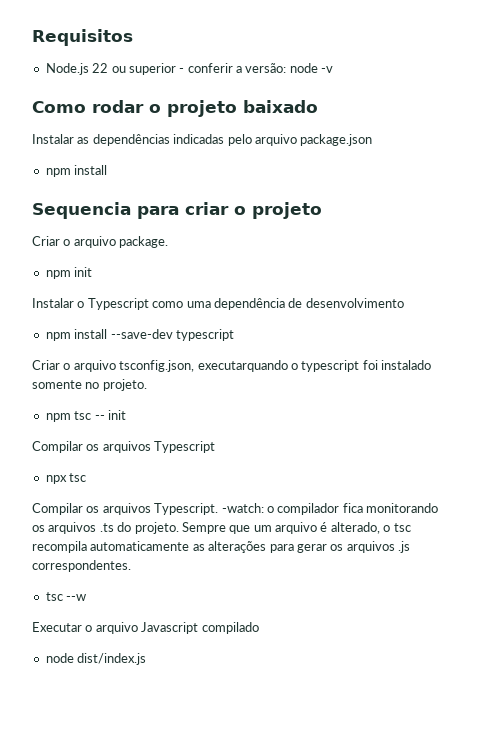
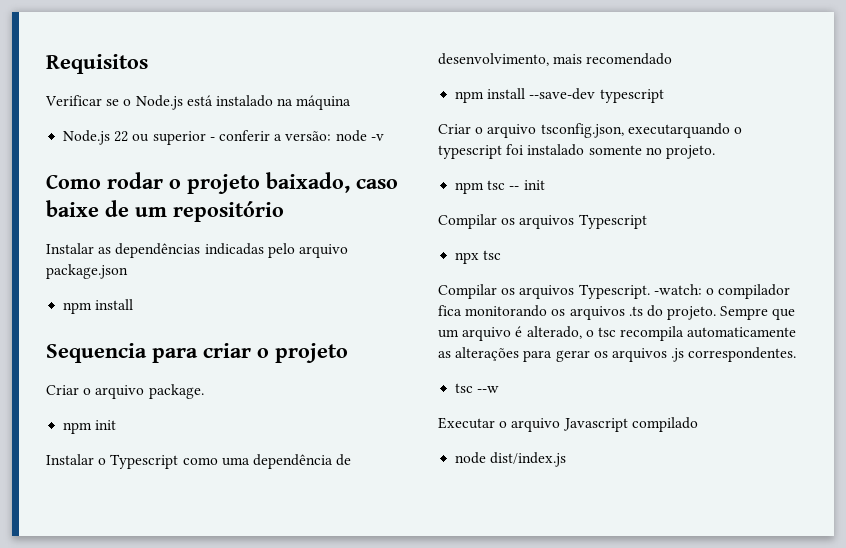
(133, 37) none -> [45,95,352,110] // Verificar se o Node.js está instalado na máquina
[243,100,318,113] baixado -> [266,172,398,193] [46,200,284,222] baixado, caso baixe de um repositório
[305,298,404,308] desenvolvimento -> [438,53,673,66] desenvolvimento, mais recomendado

